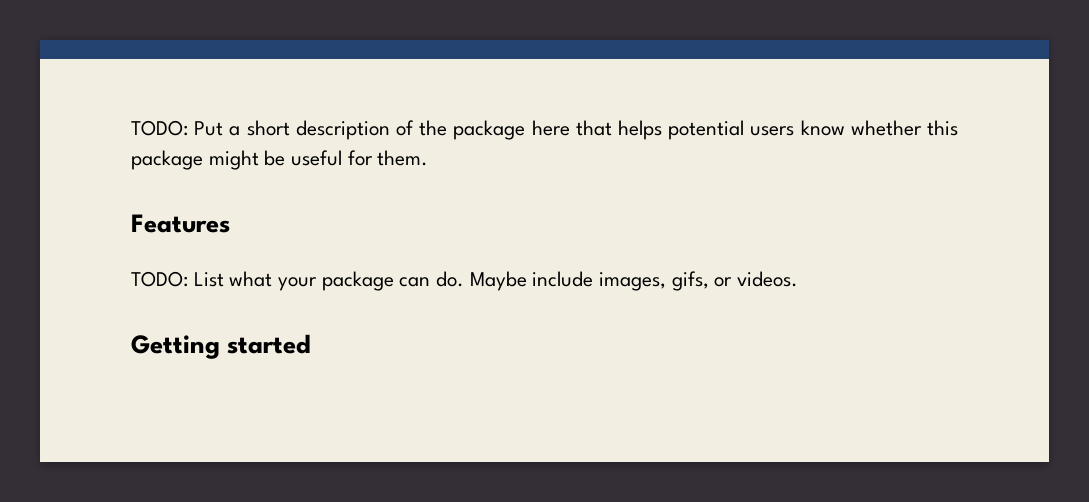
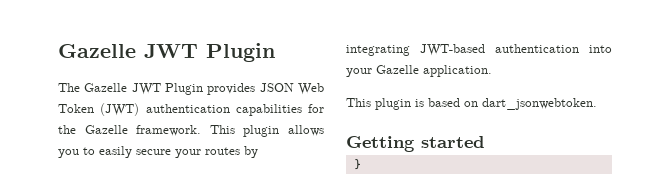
[131,120,959,140] [131,150,429,170] [131,214,230,233] [131,271,799,291] TODO: Put a short description of the package here that helps potential users know whether this package might be useful for them. // Features // TODO: List what your package can do. Maybe include images, gifs, or videos. -> [58,43,275,62] [58,83,324,95] [58,103,324,116] [58,125,324,137] [58,146,258,158] [346,44,612,56] [346,65,492,77] [346,98,597,110] Gazelle JWT Plugin // The Gazelle JWT Plugin provides JSON Web Token (JWT) authentication capabilities for the Gazelle framework. This plugin allows you to easily secure your routes by integrating JWT-based authentication into your Gazelle application. // This plugin is based on dart_jsonwebtoken.
(312, 344) none -> [353,159,361,170] // }

